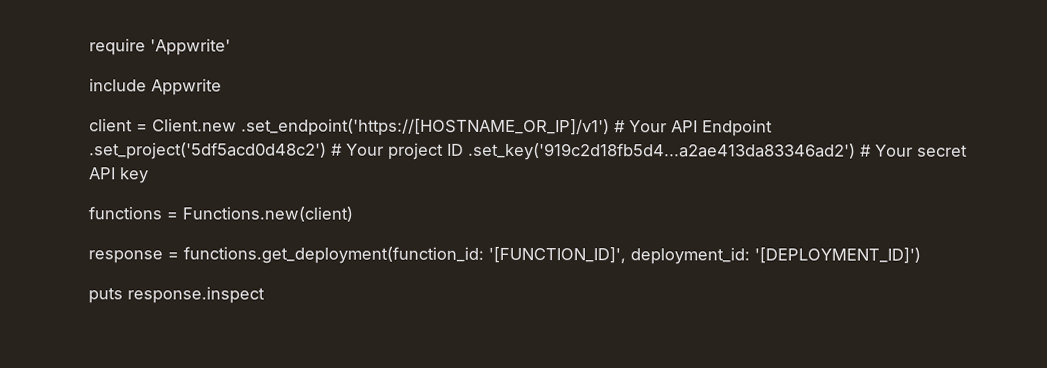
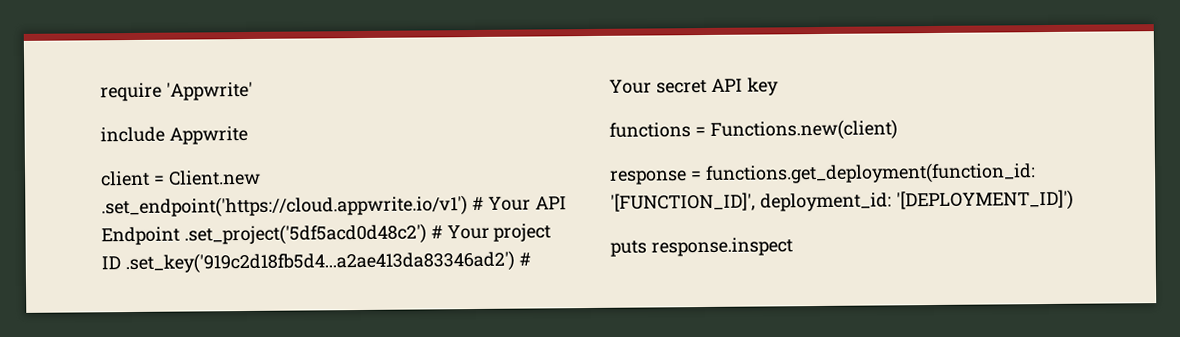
[241,118,610,137] .set_endpoint('https://[HOSTNAME_OR_IP]/v1') -> [101,195,468,219] .set_endpoint('https://cloud.appwrite.io/v1')

